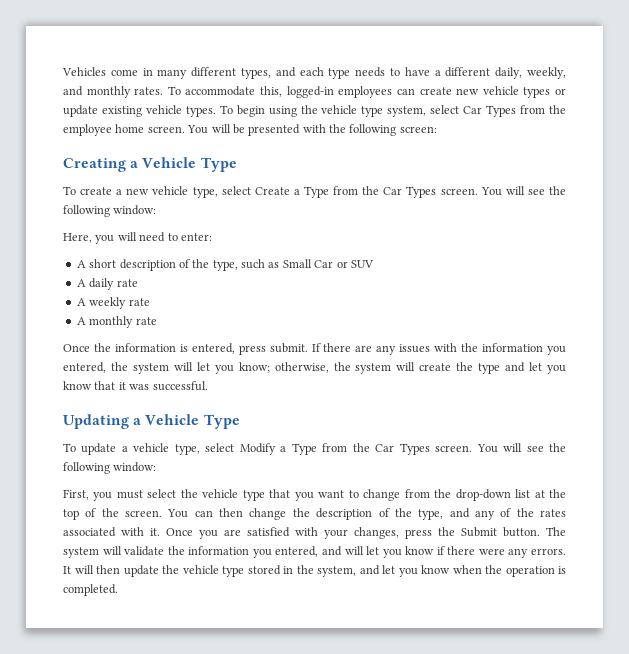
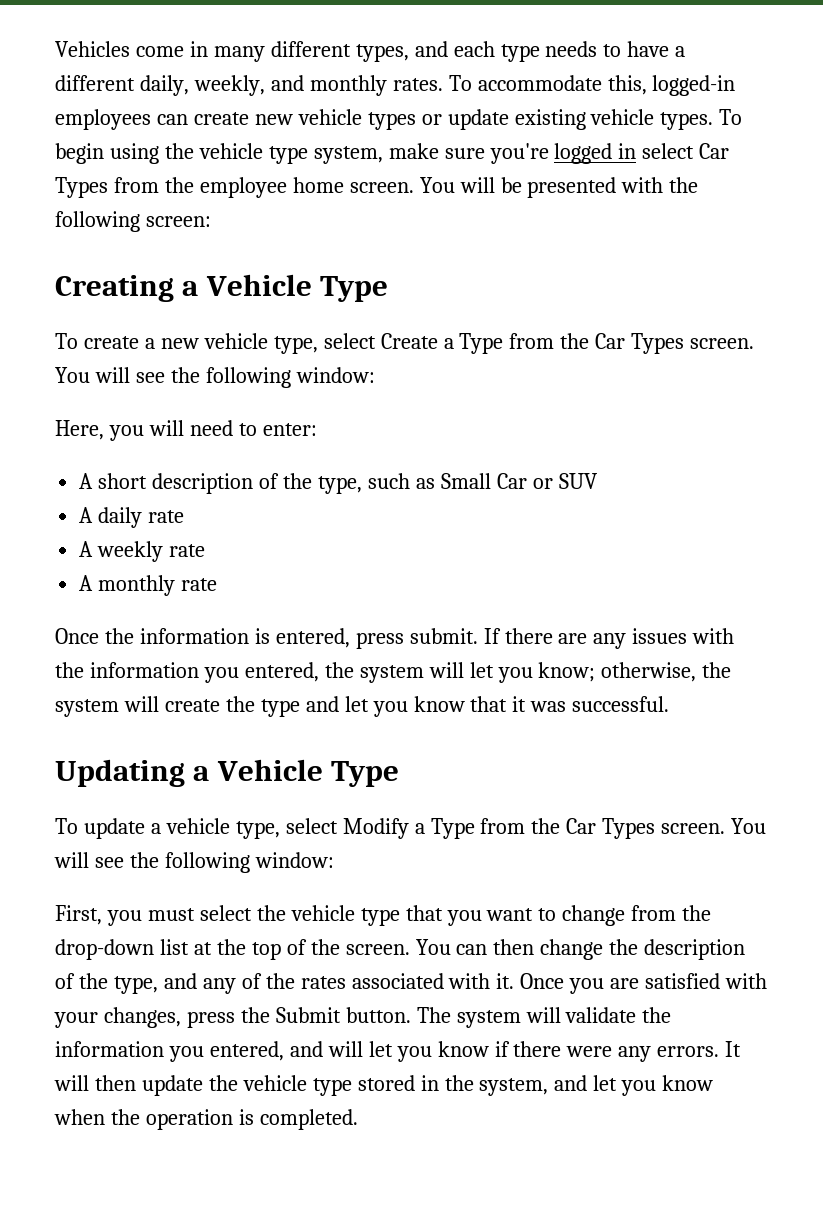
(427, 111) none -> [388,143,637,164] make sure you're logged in

